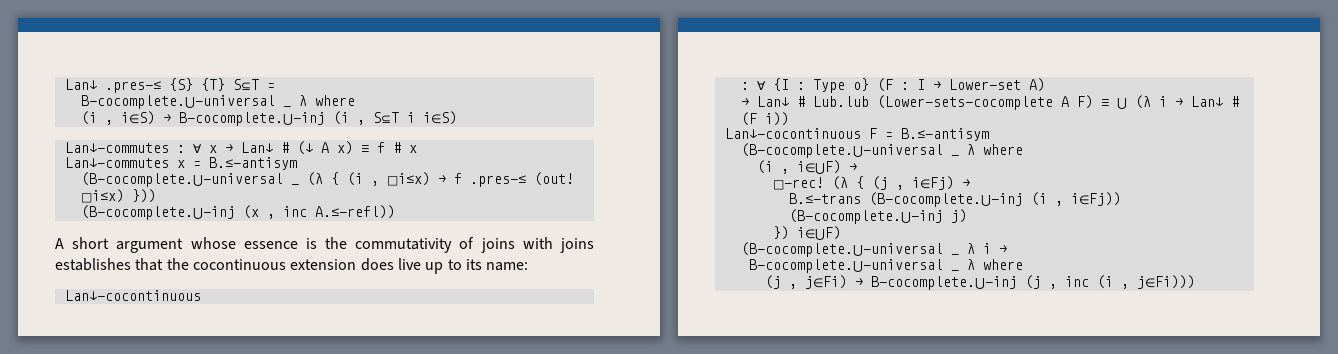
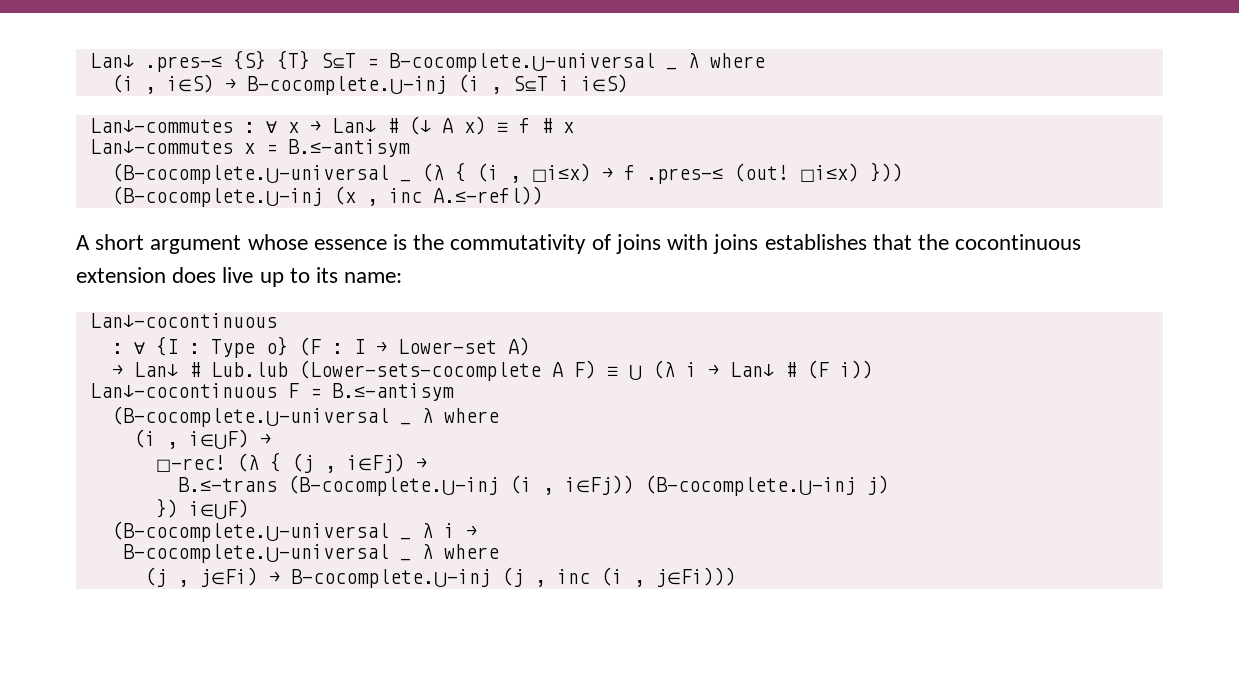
(275, 86) // -> (378, 63) none

